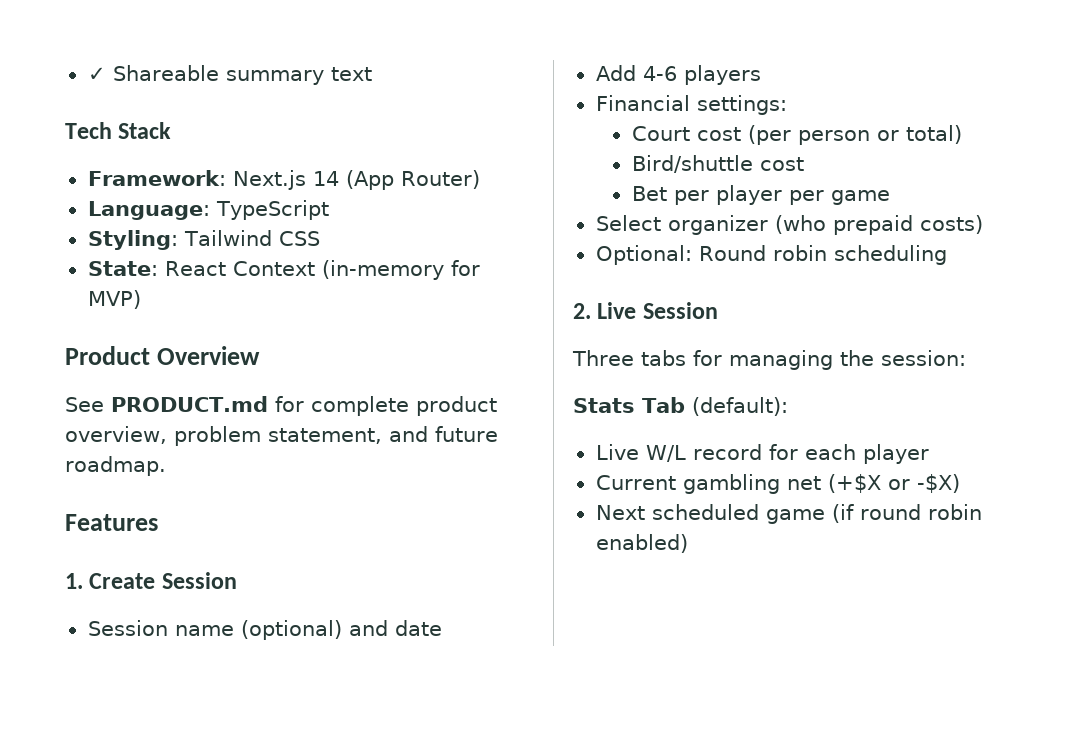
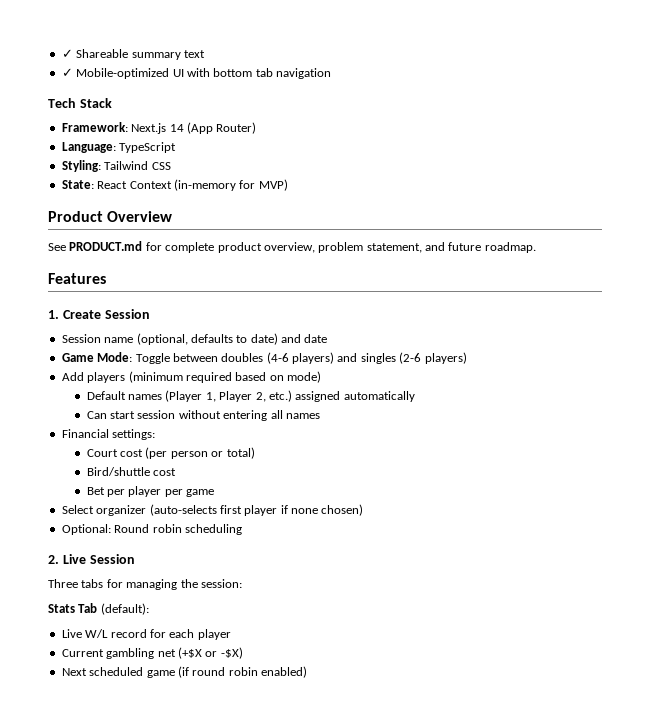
(372, 74) none -> [61,68,331,79] // ✓ Mobile-optimized UI with bottom tab navigation
[240,620,442,640] (optional) and date -> [136,333,328,345] [61,352,467,364] (optional, defaults to date) and date // Game Mode: Toggle between doubles (4-6 players) and singles (2-6 players)
[642,66,677,81] 4-6 -> (84, 376) none
(761, 75) none -> [128,371,321,383] [86,390,415,402] [86,410,320,421] (minimum required based on mode) // Default names (Player 1, Player 2, etc.) assigned automatically // Can start session without entering all names
[774,215,983,235] (who prepaid costs) -> [149,504,364,516] (auto-selects first player if none chosen)

